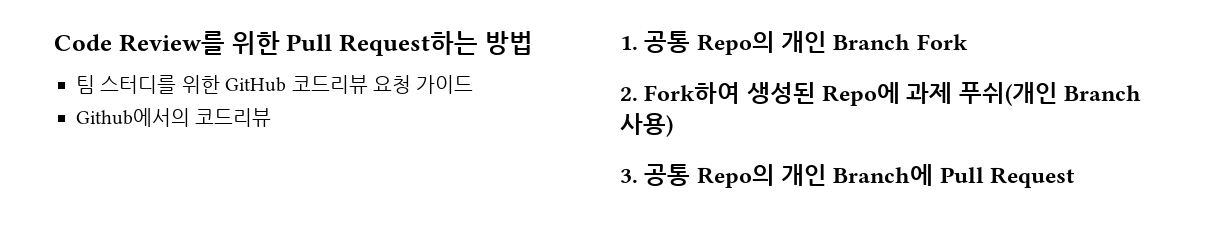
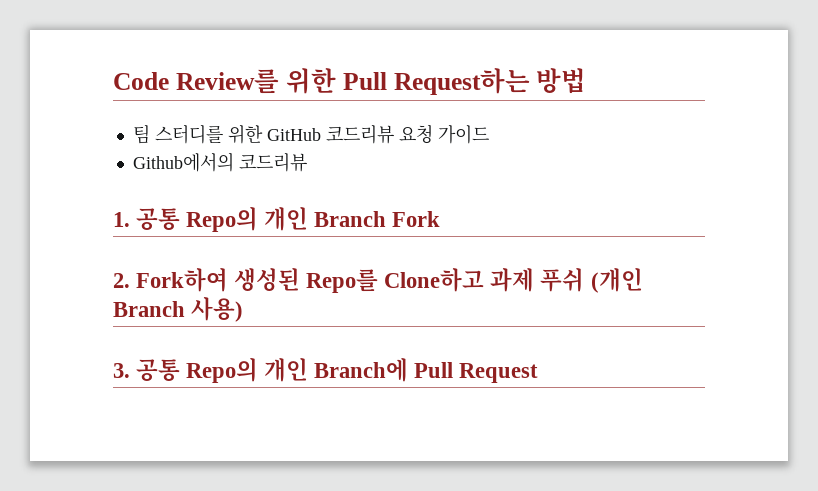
[822,82,1058,106] Repo에 과제 푸쉬(개인 -> [306,268,643,293] Repo를 Clone하고 과제 푸쉬 (개인

